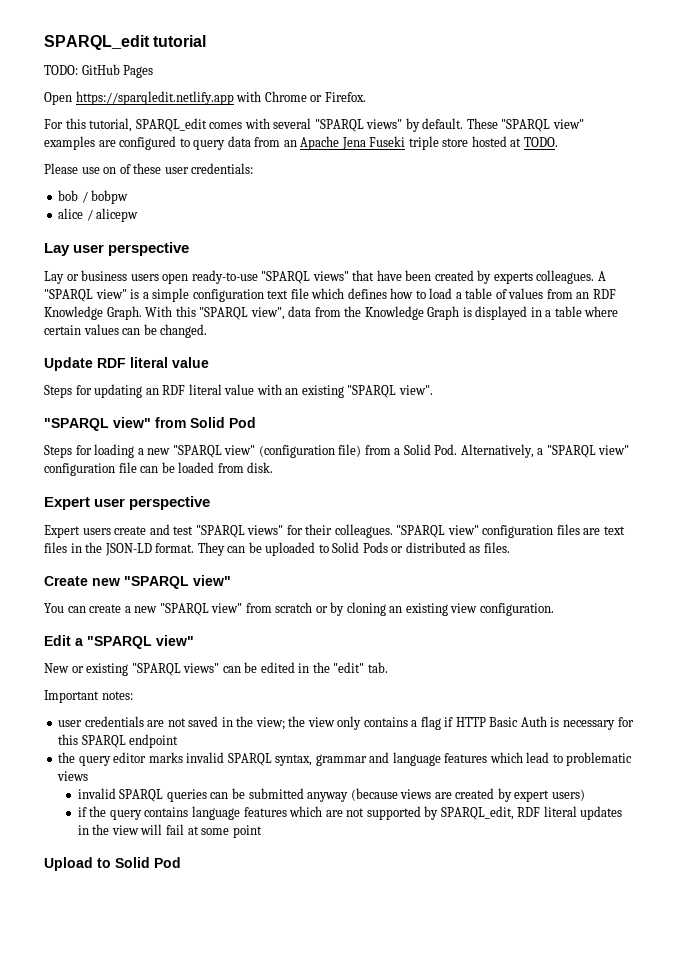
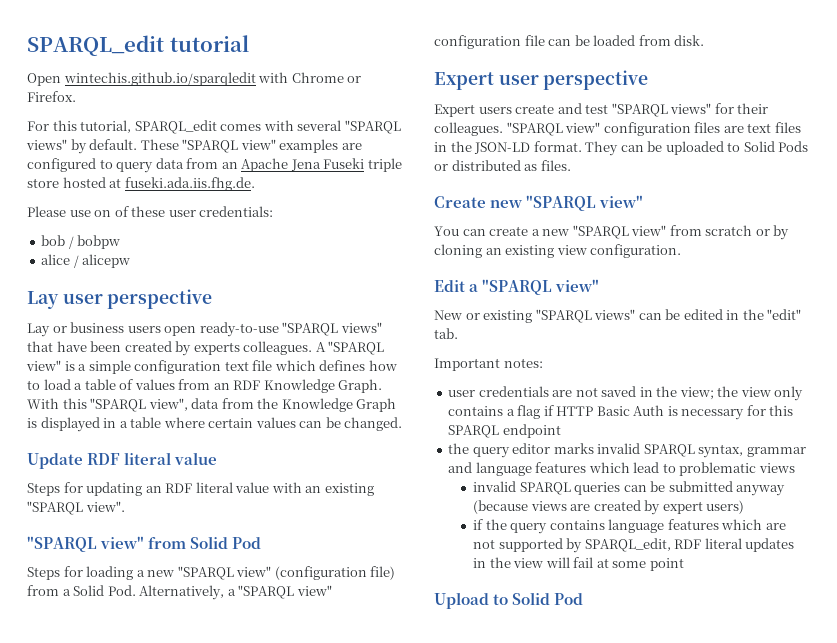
[44,64,154,78] // TODO: GitHub Pages -> (249, 43) none
[75,91,234,105] https://sparqledit.netlify.app -> [63,72,256,86] wintechis.github.io/sparqledit
[523,137,558,147] TODO. -> [124,177,255,191] fuseki.ada.iis.fhg.de.

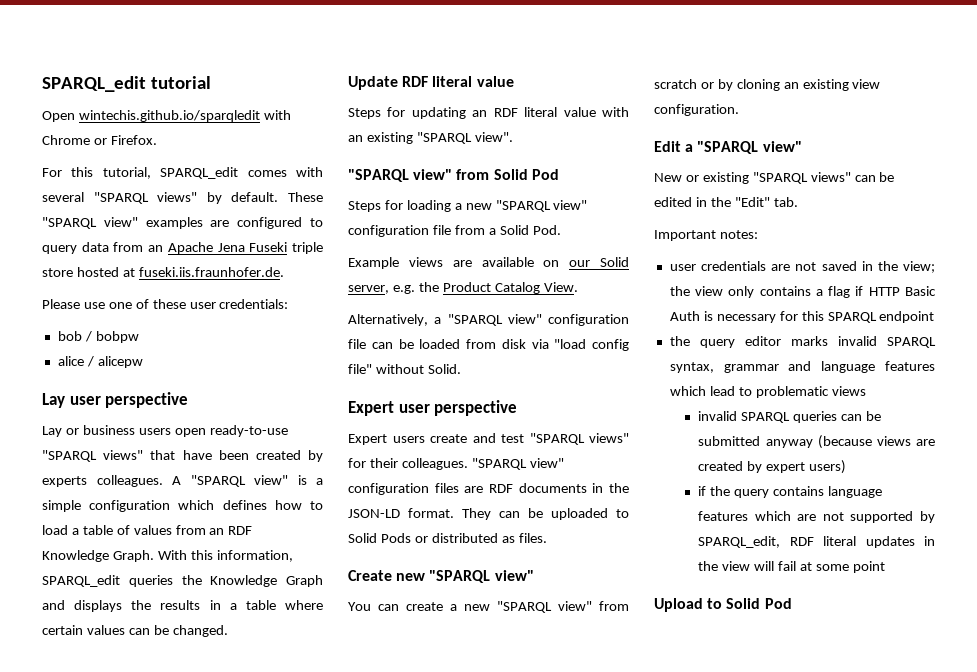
[124,177,255,191] fuseki.ada.iis.fhg.de. -> [138,267,284,277] fuseki.iis.fraunhofer.de.
[94,210,112,217] on -> [108,302,132,309] one
[224,360,273,371] text file -> (171, 506) none
[90,398,397,412] [27,417,100,432] "SPARQL view", data from the Knowledge Graph is displayed -> [216,550,293,562] [42,575,323,587] [42,600,201,612] information, SPARQL_edit queries the Knowledge Graph and displays the results
[274,566,396,580] (configuration file) -> [348,225,451,237] configuration file
(136, 590) none -> [348,257,629,269] [348,282,578,294] // Example views are available on our Solid server, e.g. the Product Catalog View. //
[674,35,705,46] disk. -> [501,339,629,351] [348,364,461,374] disk via "load config file" without Solid.
[747,122,801,133] text files -> [489,483,587,493] RDF documents
[767,309,802,320] "edit" -> [734,197,770,207] "Edit"

